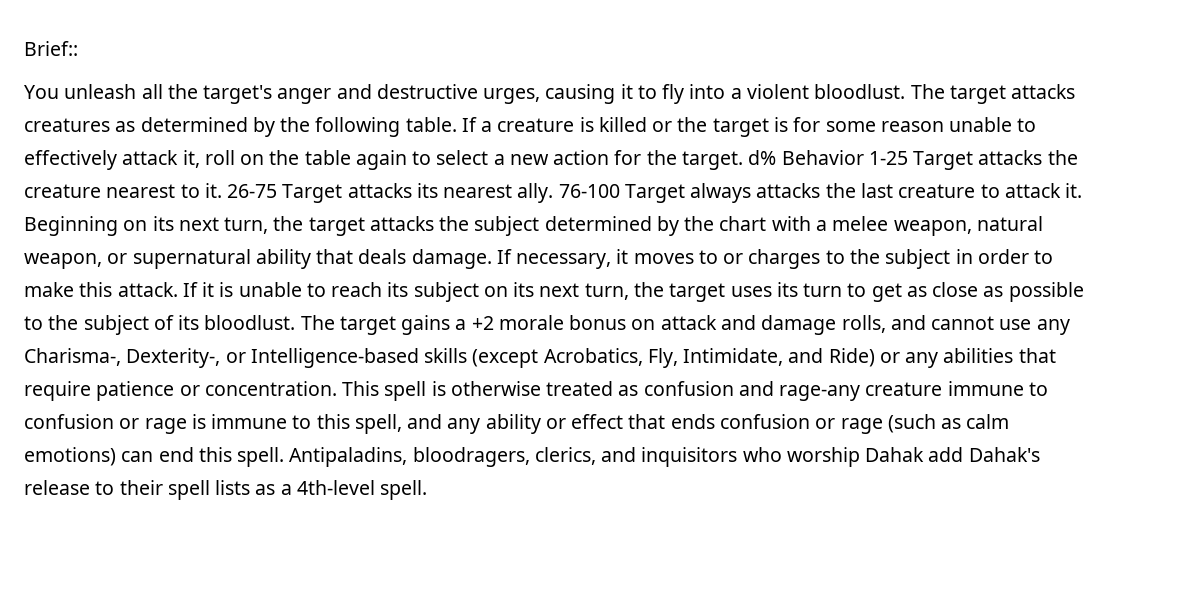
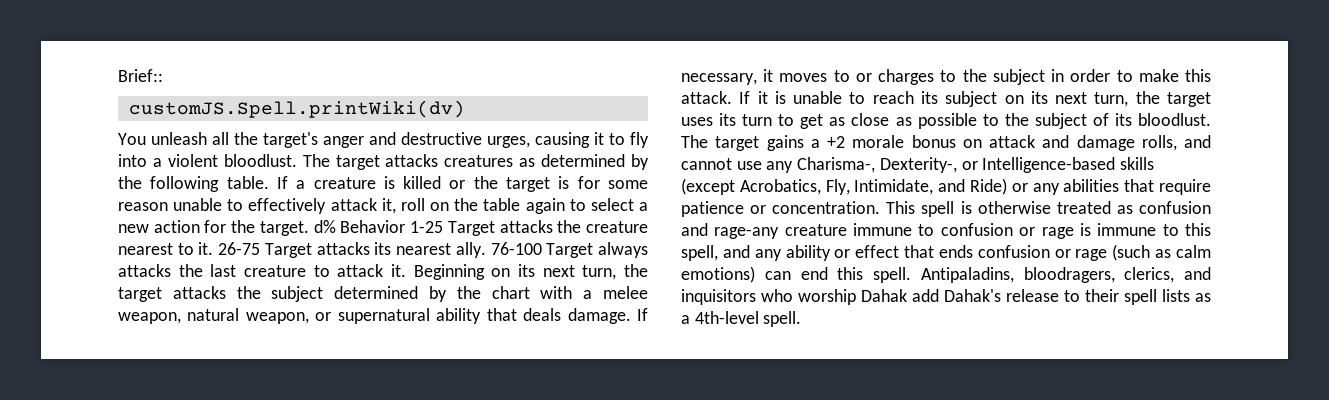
(78, 48) none -> [128,100,465,118] // customJS.Spell.printWiki(dv)

